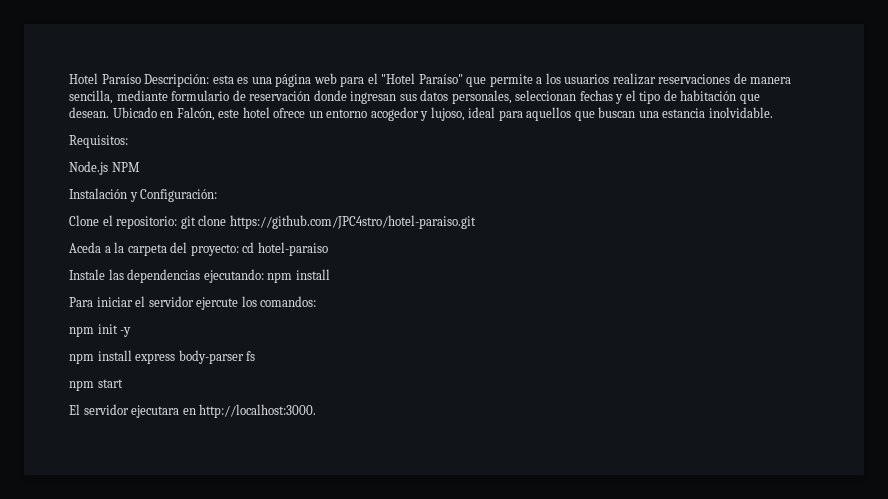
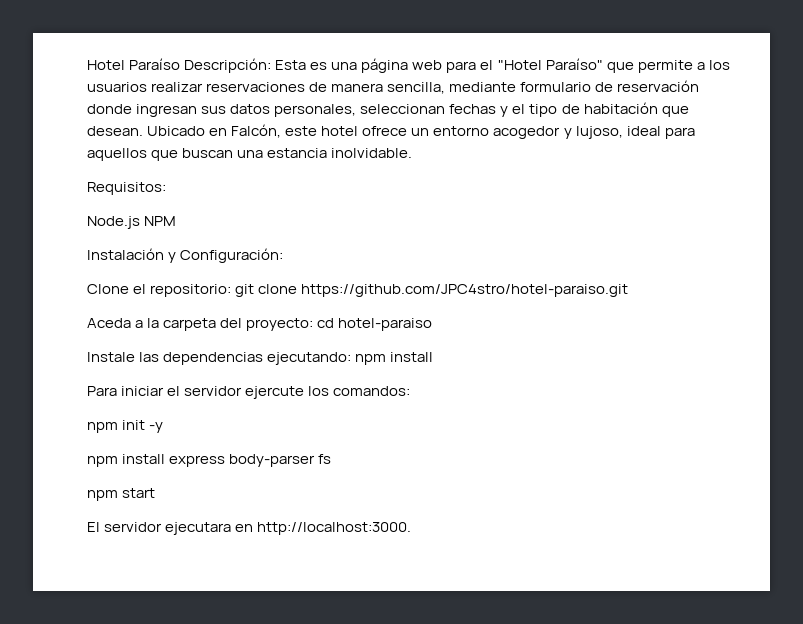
[212,75,234,84] esta -> [275,60,307,70] Esta

